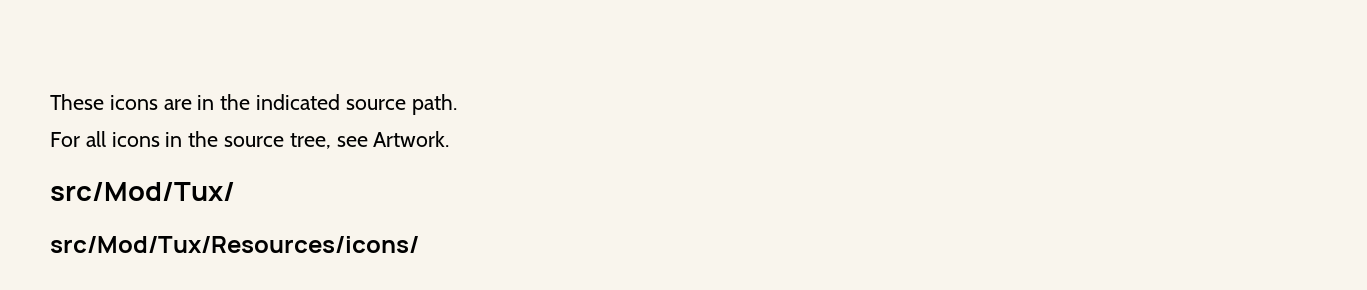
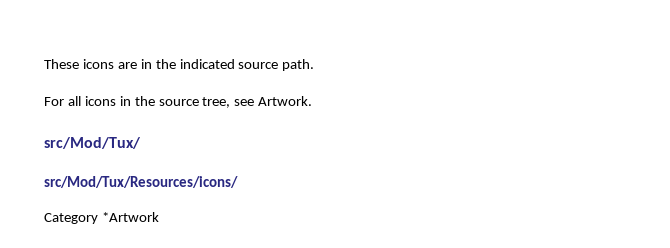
(419, 244) none -> [44,212,159,224] // Category *Artwork

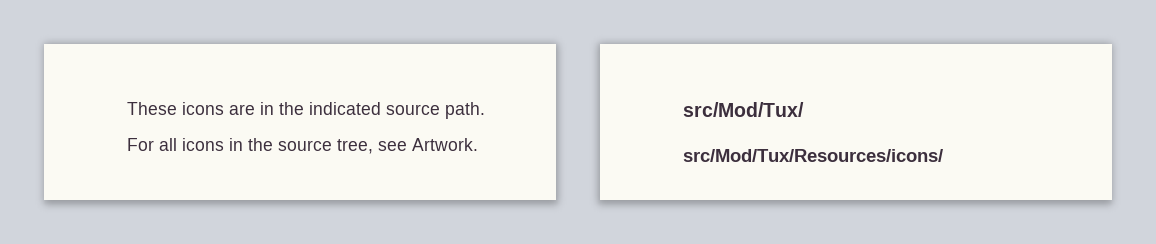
[44,212,159,224] // Category *Artwork -> (943, 155) none

